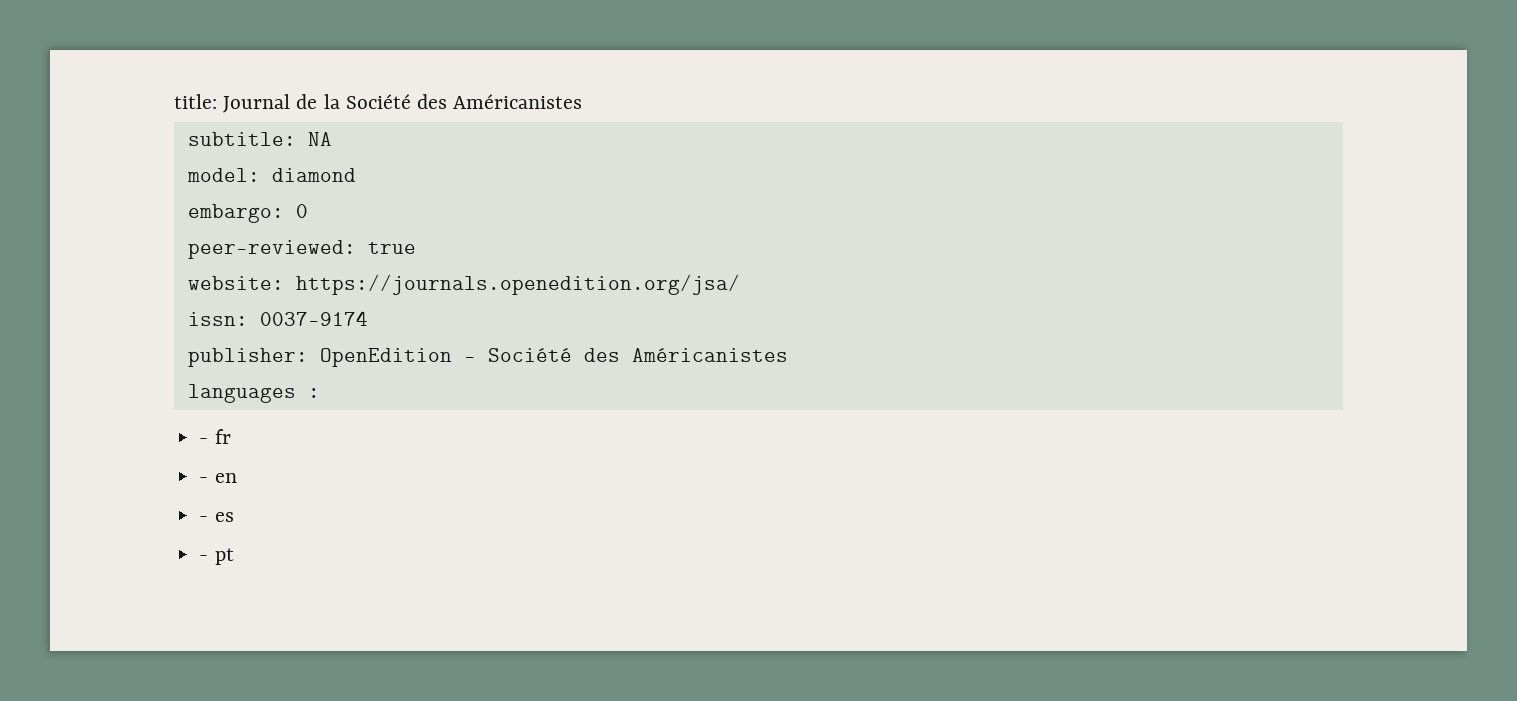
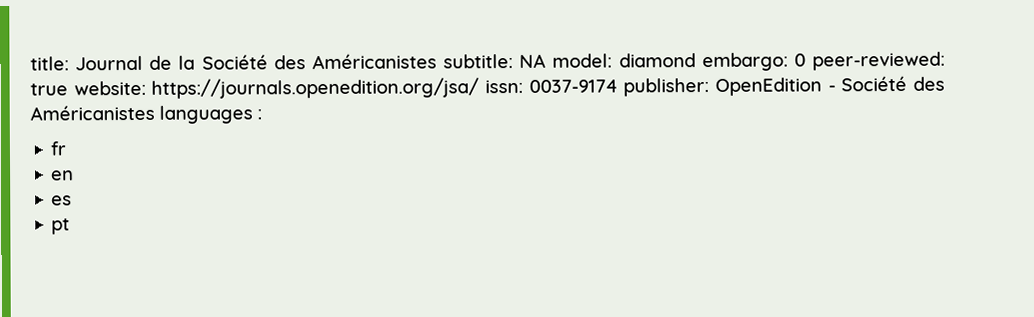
(583, 101) // -> (437, 61) none
(332, 139) // -> (547, 60) none
(356, 175) // -> (696, 60) none
(308, 211) // -> (806, 60) none
(416, 248) // -> (68, 89) none
(740, 284) // -> (480, 88) none
(368, 318) // -> (618, 86) none
(788, 355) // -> (155, 112) none
[199,438,209,444] - -> (262, 114) none
[199,477,209,483] - -> (67, 148) none
[199,516,209,522] - -> (75, 175) none
[199,555,209,561] - -> (73, 200) none

